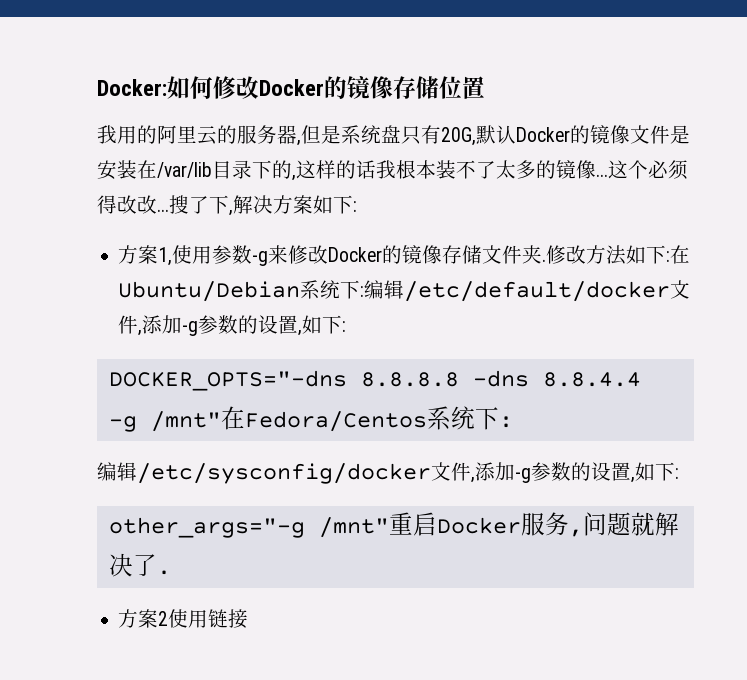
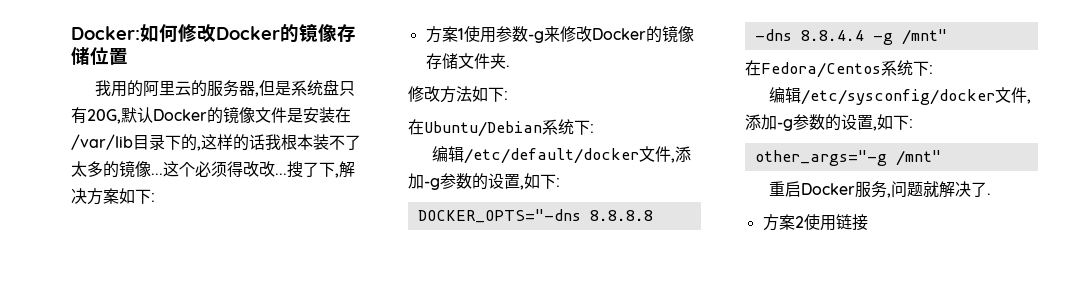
[158,247,173,266] 1, -> [457,28,464,40] 1
(547, 260) none -> (510, 66) //
(671, 256) none -> (508, 95) //
(365, 291) none -> (594, 128) //
(221, 421) none -> (947, 37) //
(389, 527) none -> (941, 158) //

